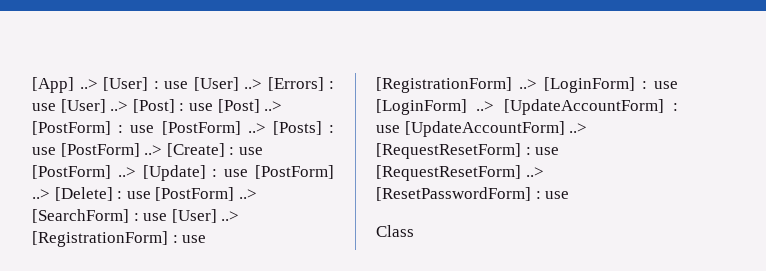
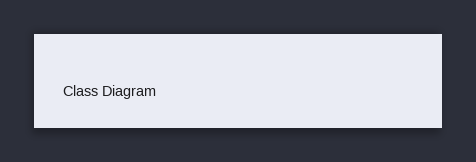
[32,77,334,93] [32,99,283,113] [32,121,334,135] [32,143,263,157] [32,165,334,181] [32,187,257,201] [32,209,240,223] [32,231,207,247] [376,77,678,93] [376,99,678,115] [376,121,588,137] [376,143,560,159] [376,165,544,181] [376,187,570,201] [376,225,414,237] [App] ..> [User] : use [User] ..> [Errors] : use [User] ..> [Post] : use [Post] ..> [PostForm] : use [PostForm] ..> [Posts] : use [PostForm] ..> [Create] : use [PostForm] ..> [Update] : use [PostForm] ..> [Delete] : use [PostForm] ..> [SearchForm] : use [User] ..> [RegistrationForm] : use [RegistrationForm] ..> [LoginForm] : use [LoginForm] ..> [UpdateAccountForm] : use [UpdateAccountForm] ..> [RequestResetForm] : use [RequestResetForm] ..> [ResetPasswordForm] : use // Class -> [63,85,156,99] Class Diagram

